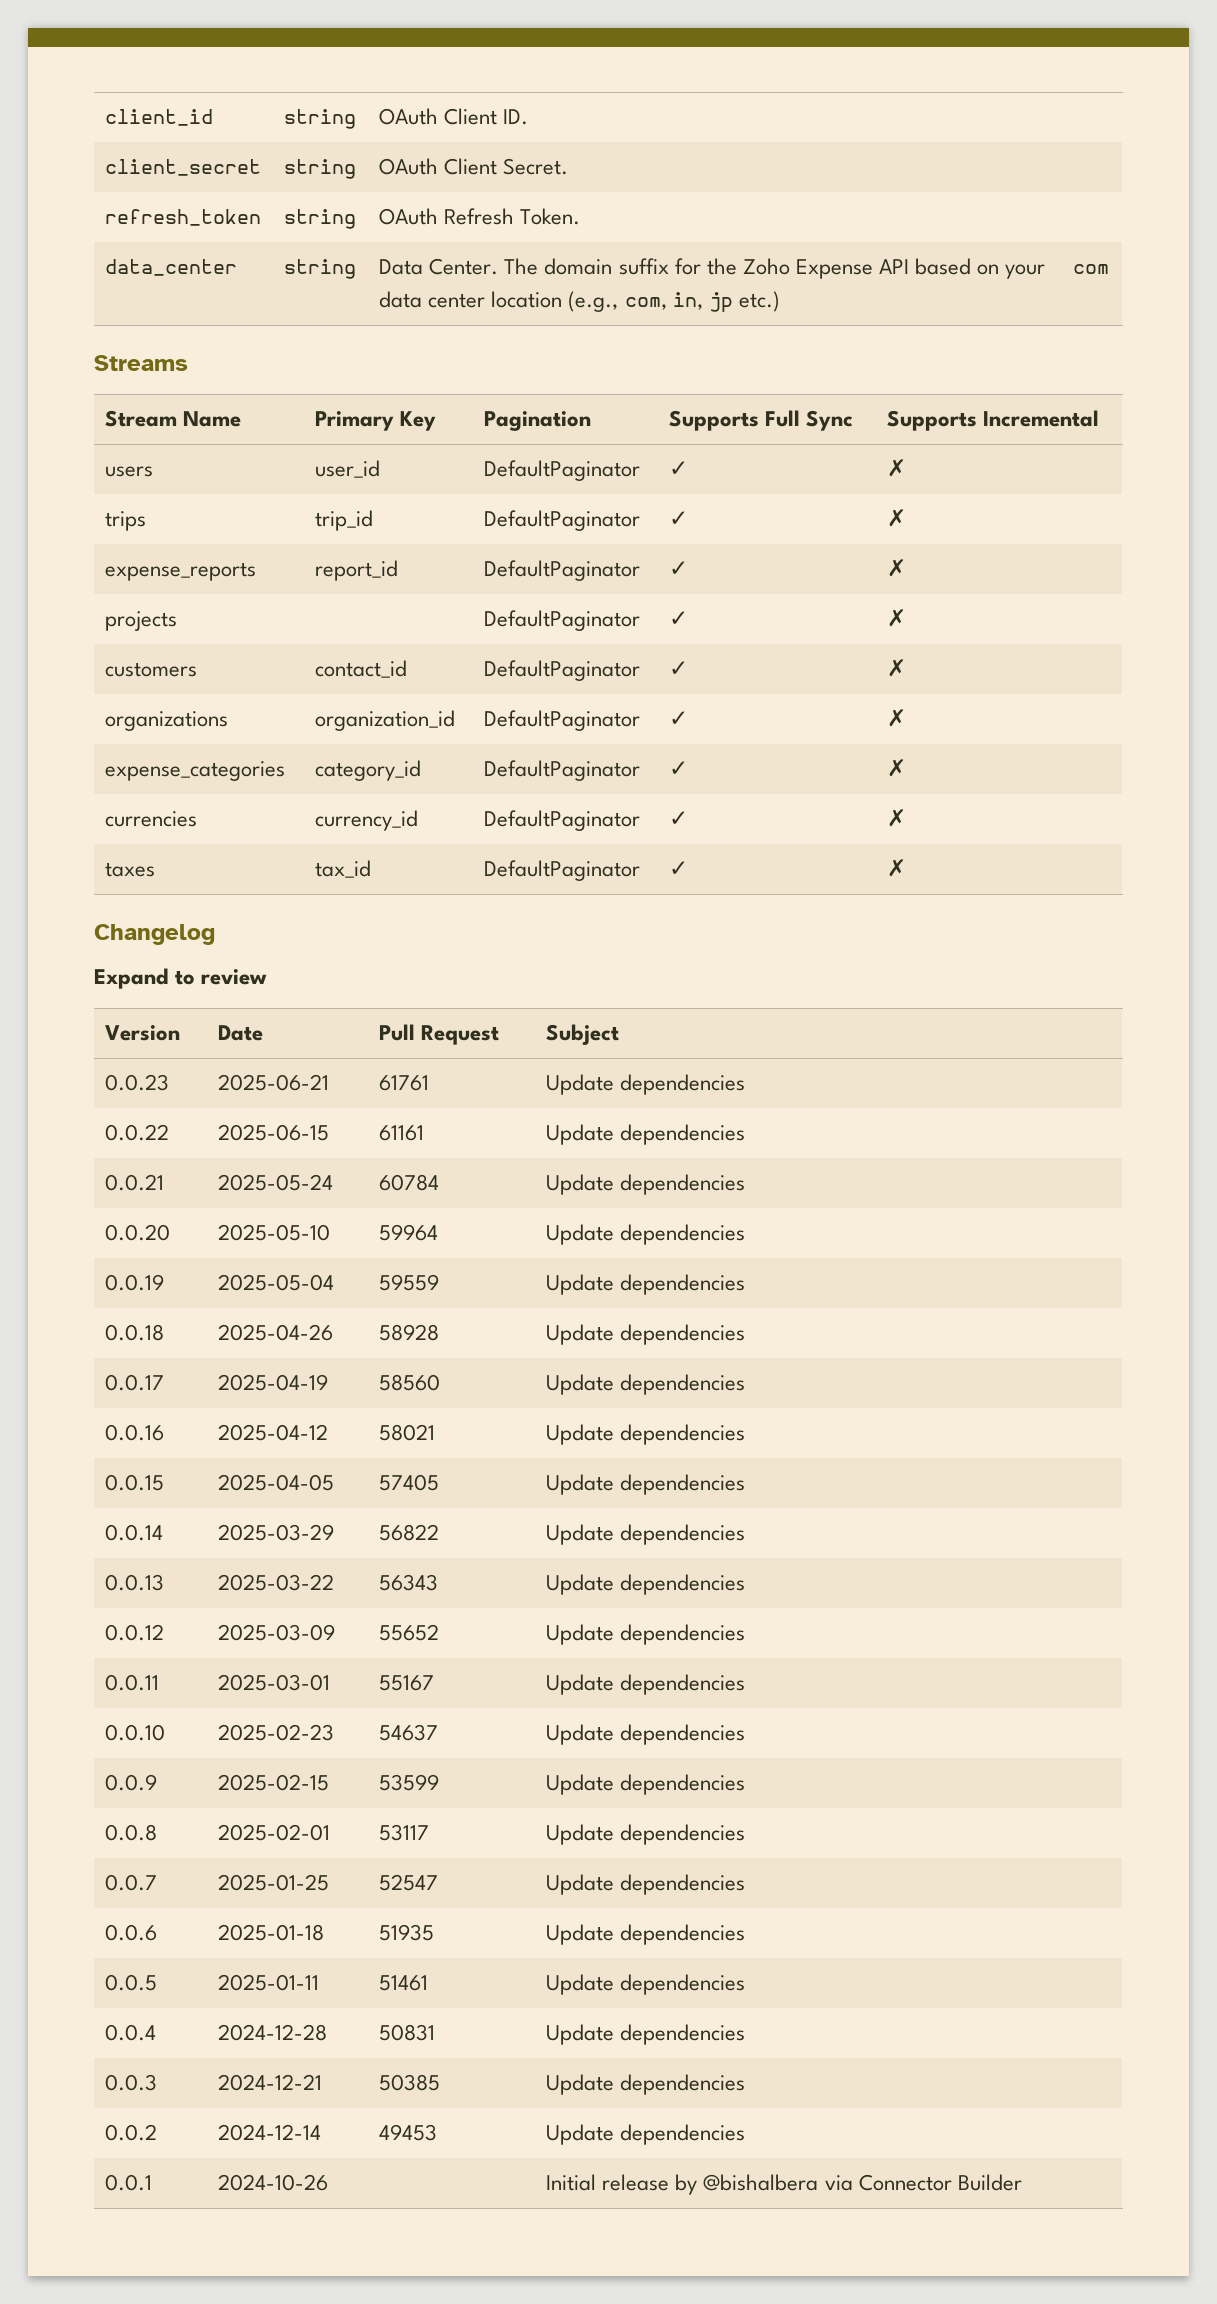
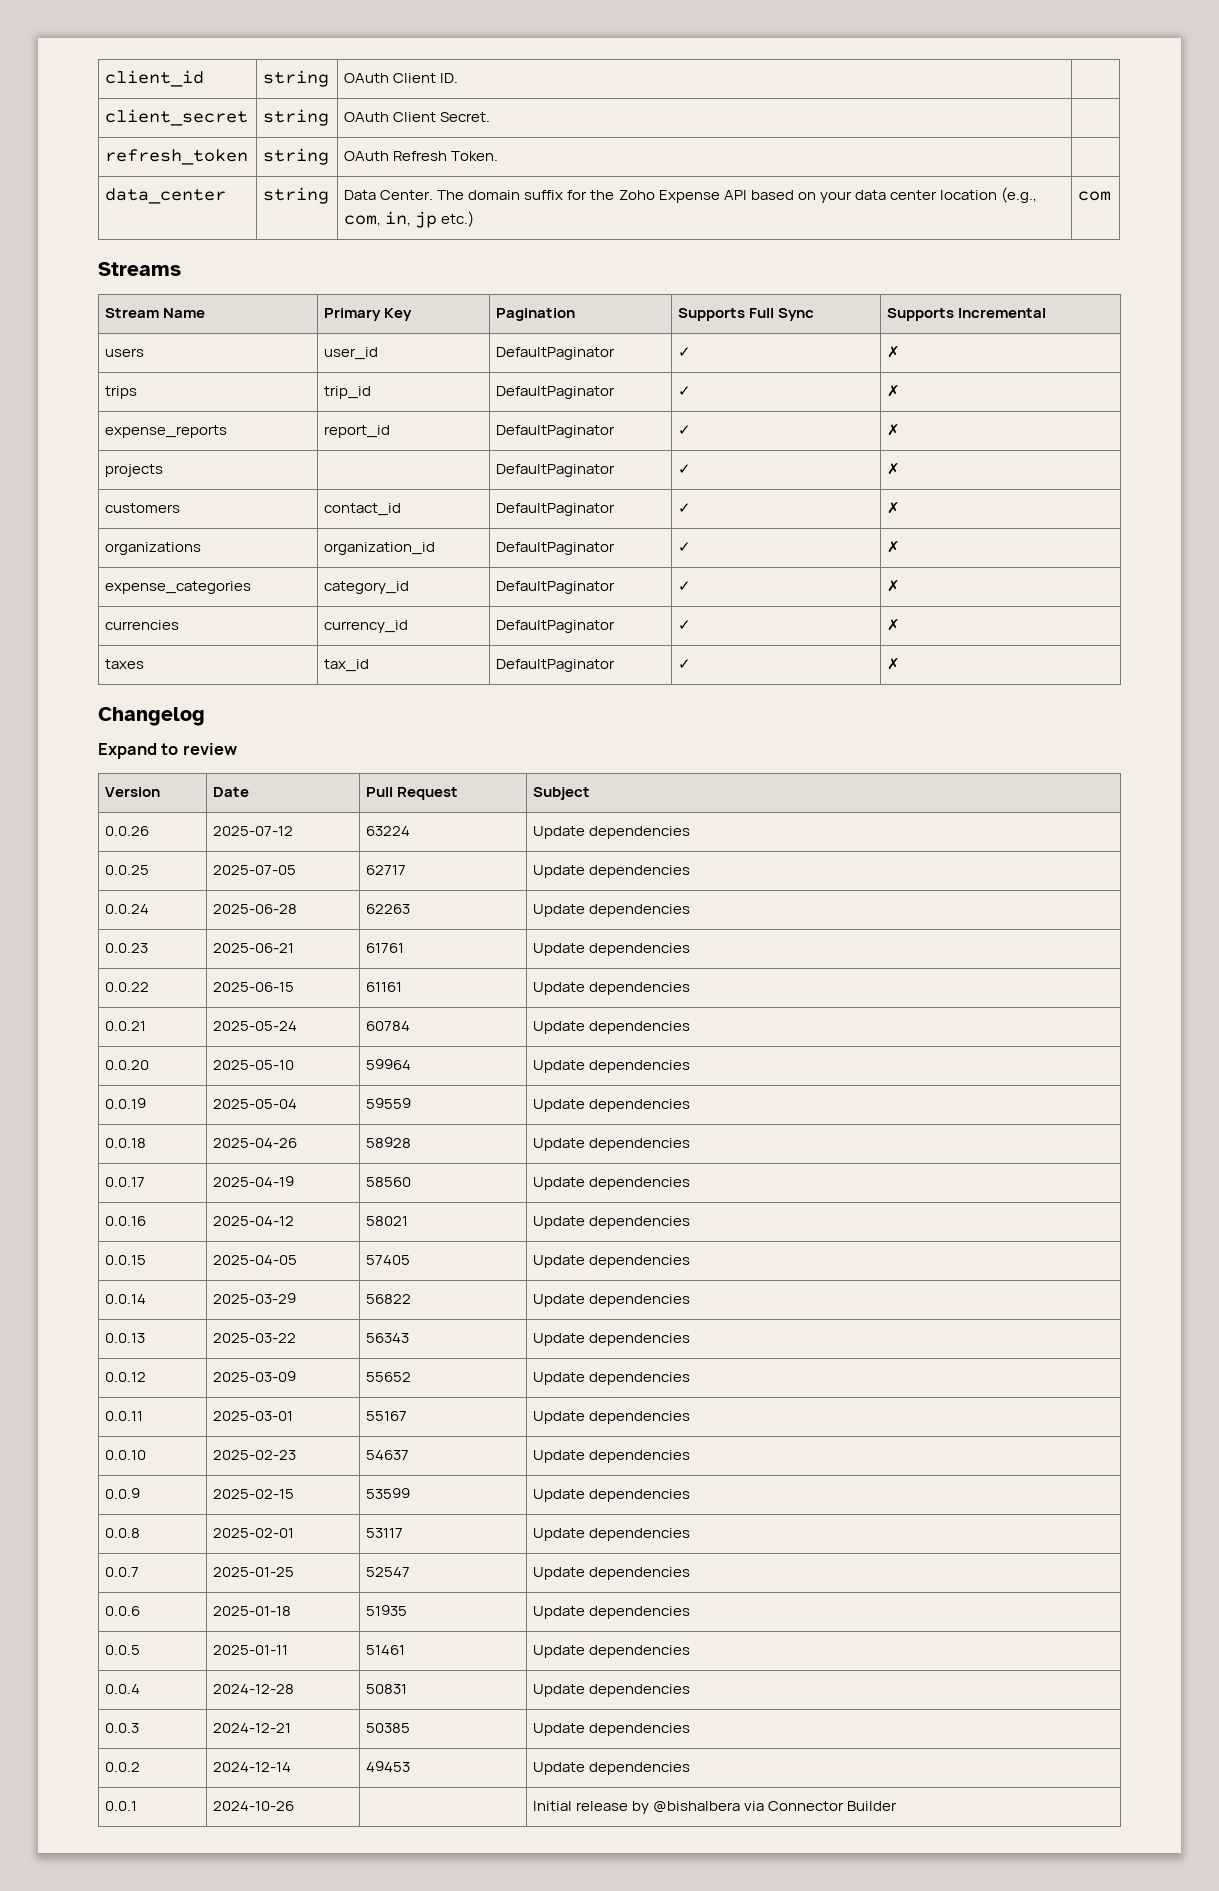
(620, 1034) none -> [105,826,150,836] [213,826,294,836] [366,826,411,836] [533,826,691,839] [105,865,150,875] [213,865,297,875] [366,865,407,875] [533,865,691,878] [105,904,150,914] [213,904,298,914] [366,904,411,914] [533,904,691,917] // 0.0.26 | 2025-07-12 | 63224 | Update dependencies // 0.0.25 | 2025-07-05 | 62717 | Update dependencies // 0.0.24 | 2025-06-28 | 62263 | Update dependencies

